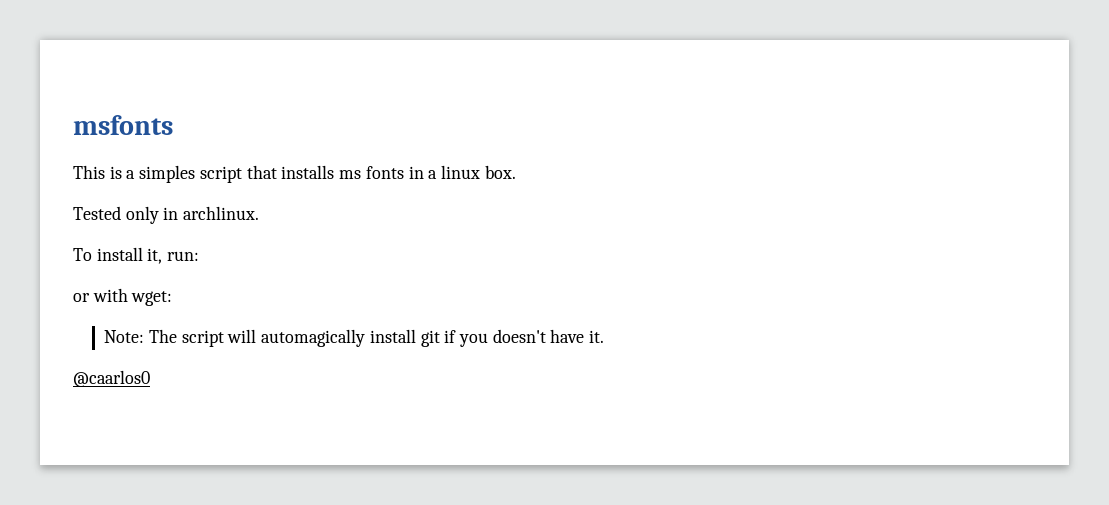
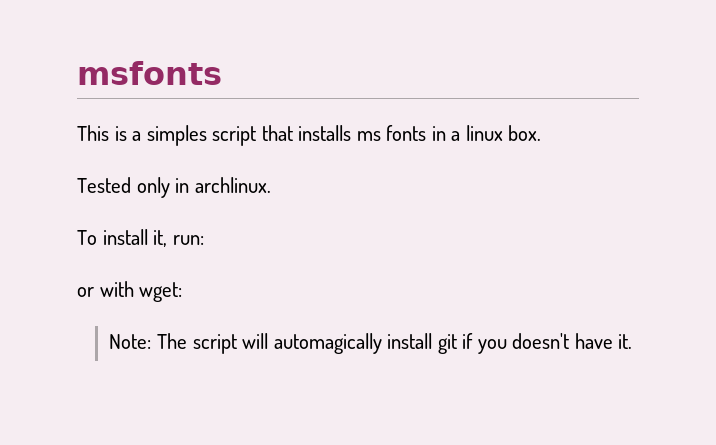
[73,370,150,387] // @caarlos0 -> (633, 341) none

